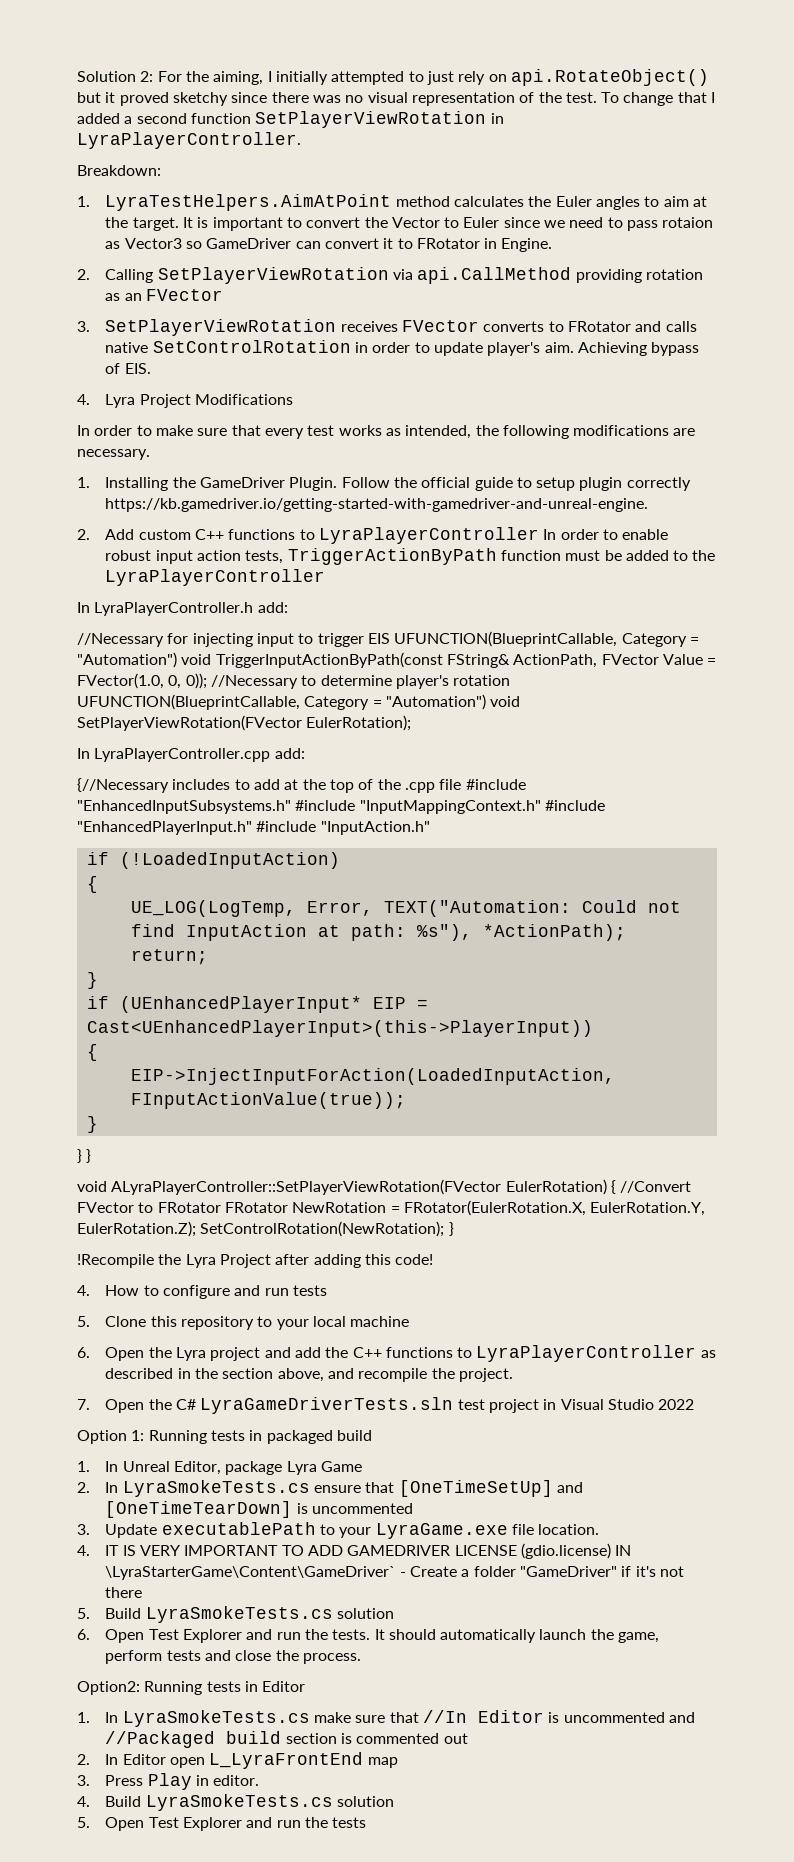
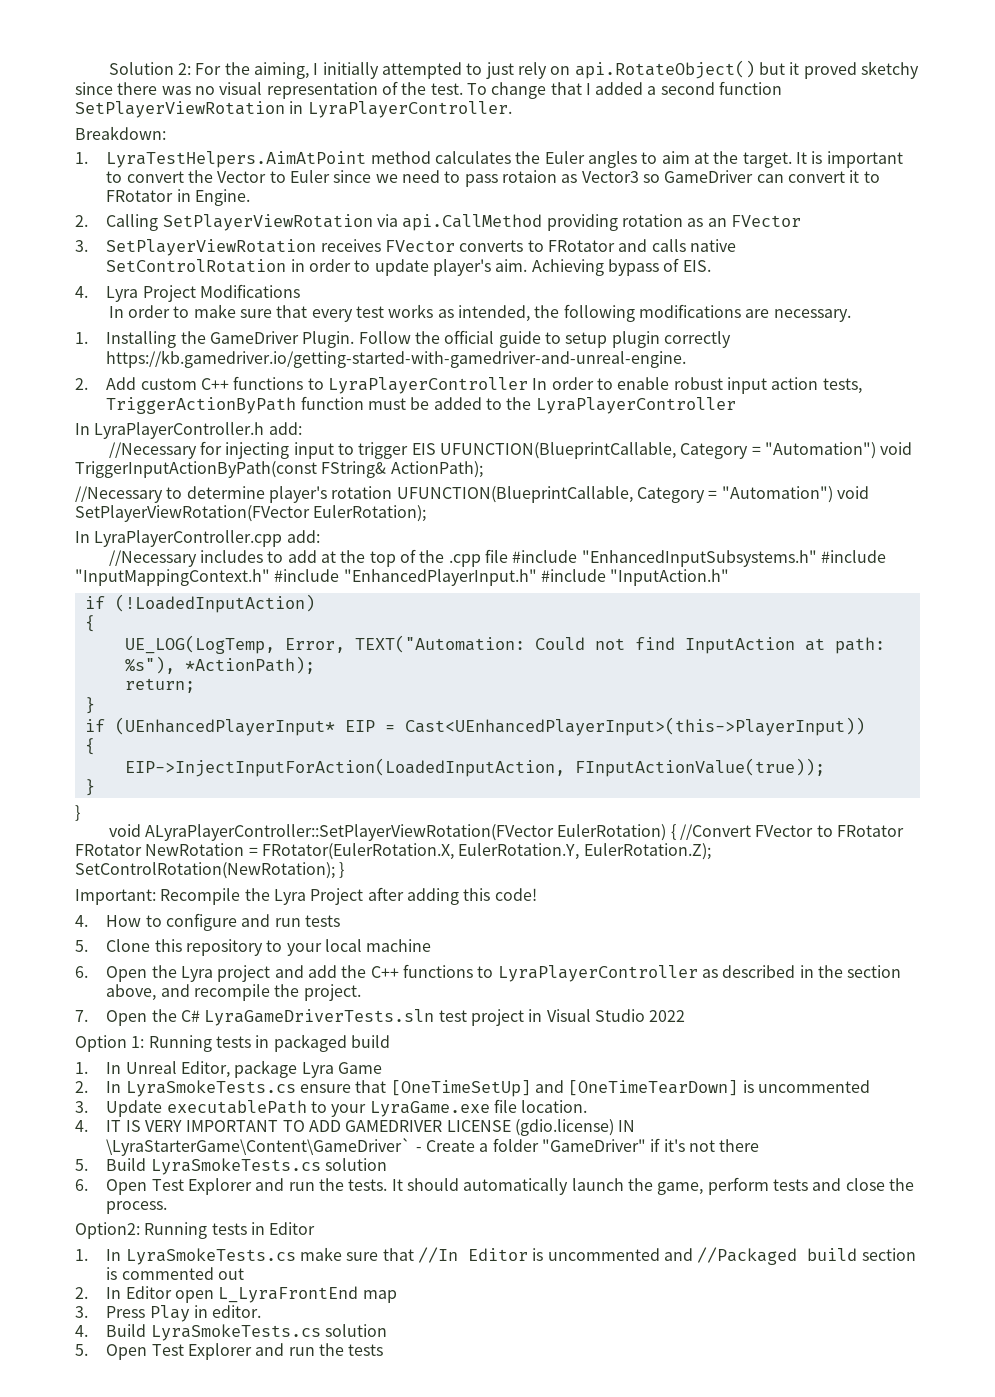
[513,654,717,668] [77,673,207,689] ActionPath, FVector Value = FVector(1.0, 0, 0)); -> [390,461,483,478] ActionPath); //
[77,778,169,793] {//Necessary -> [108,550,197,567] //Necessary
[86,1149,92,1163] } -> (80, 813) none
[77,1254,154,1268] !Recompile -> [75,888,241,905] Important: Recompile

